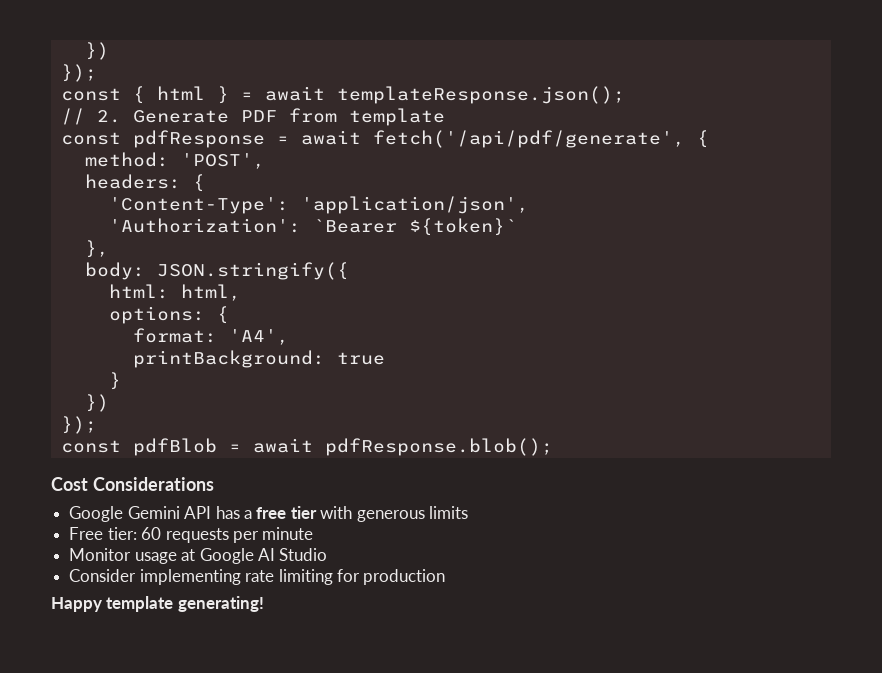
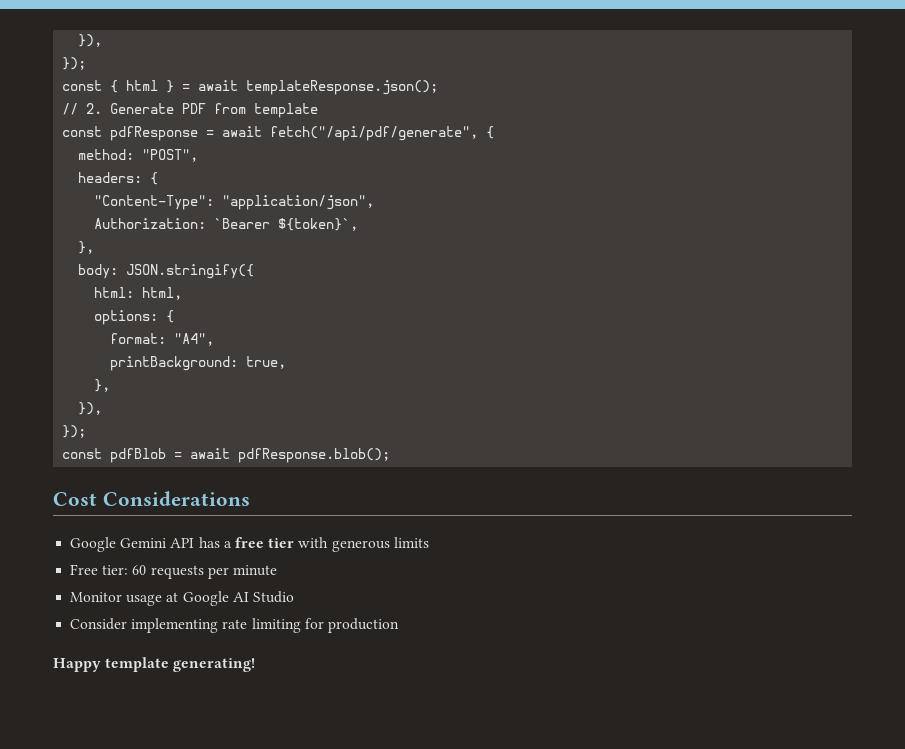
[84,42,109,60] }) -> [78,34,103,47] }),
[372,130,685,148] fetch('/api/pdf/generate', -> [270,126,479,141] fetch("/api/pdf/generate",
[180,153,265,169] 'POST', -> [142,149,199,162] "POST",
[108,196,529,214] [108,218,517,236] 'Content-Type': 'application/json', // 'Authorization': `Bearer ${token}` -> [94,195,375,210] [94,218,359,231] "Content-Type": "application/json", // Authorization: `Bearer ${token}`,
[228,329,289,345] 'A4', -> [174,333,215,346] "A4",
[336,352,385,365] [108,372,121,390] [84,394,109,412] true // } // }) -> [246,356,287,369] [94,379,111,392] [78,402,103,415] true, // }, // }),

